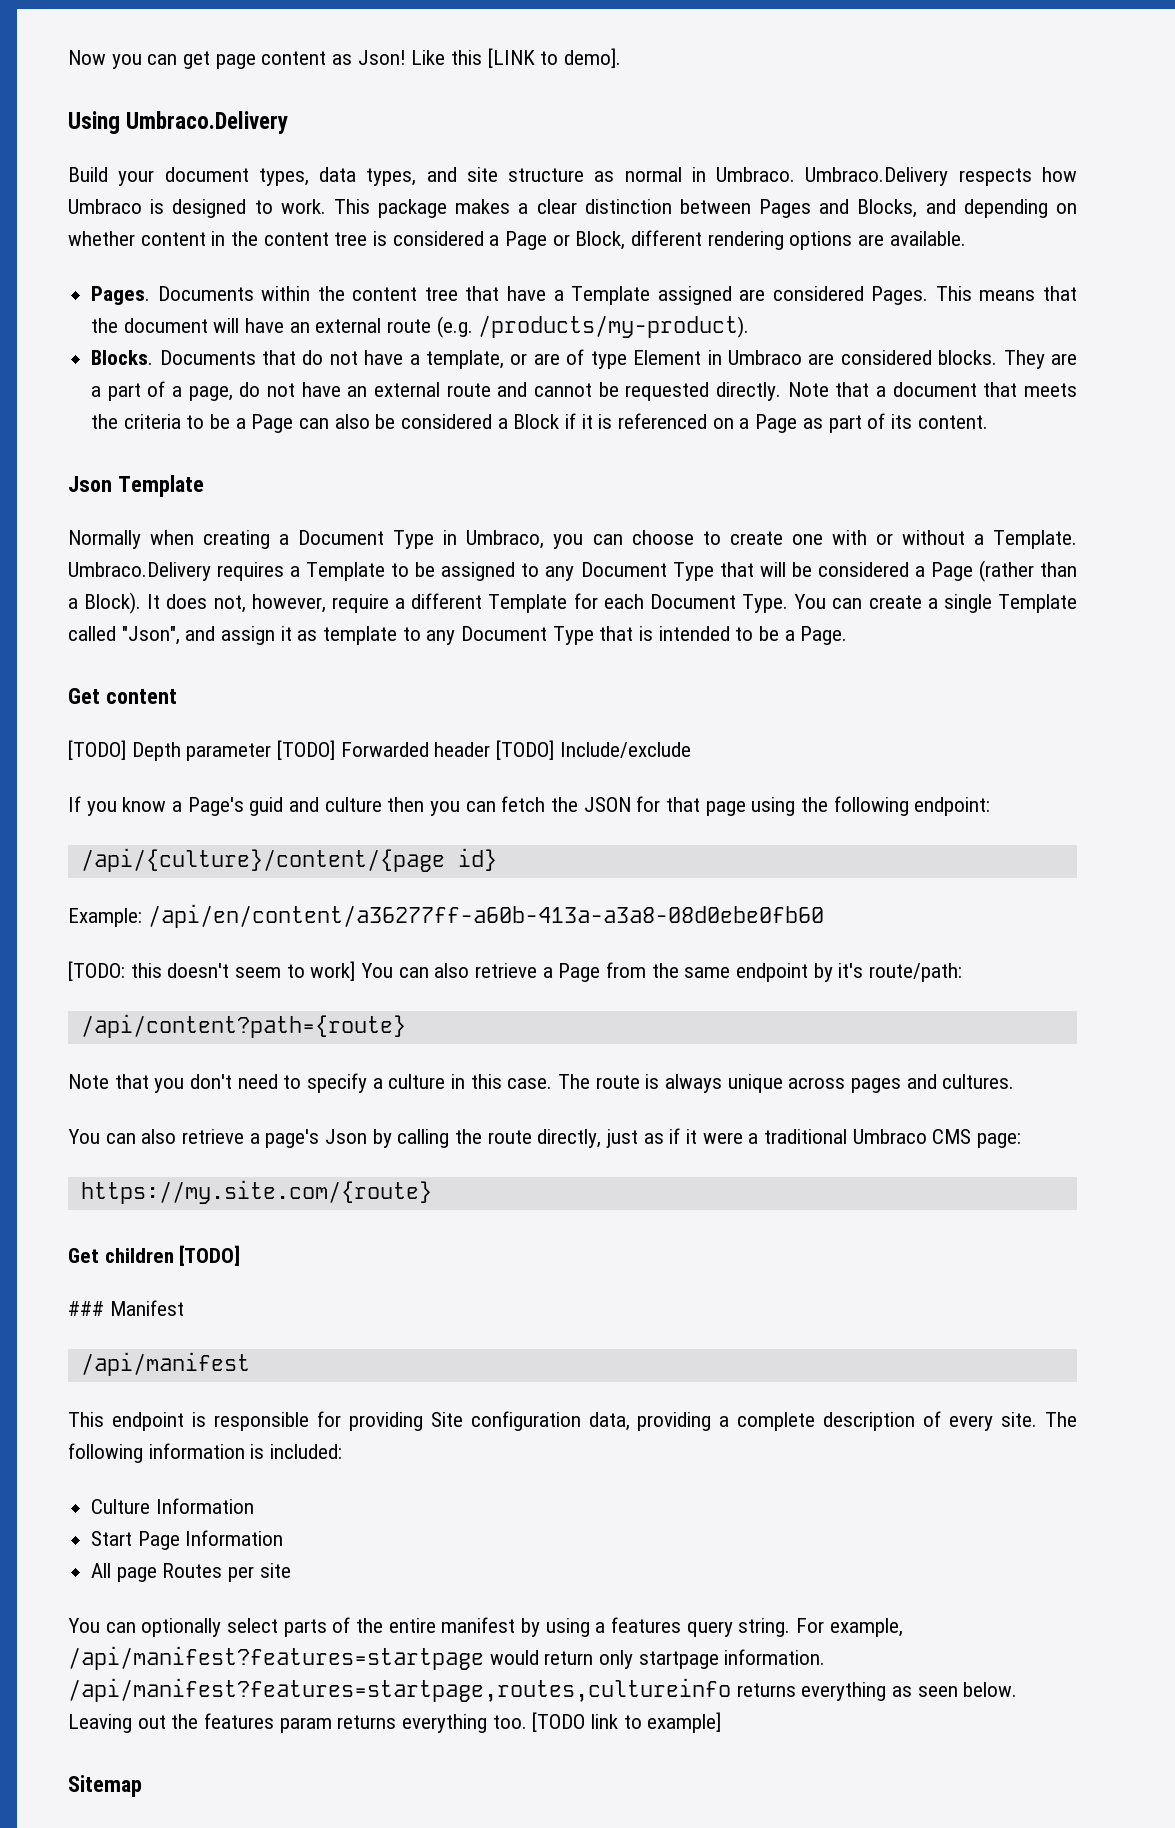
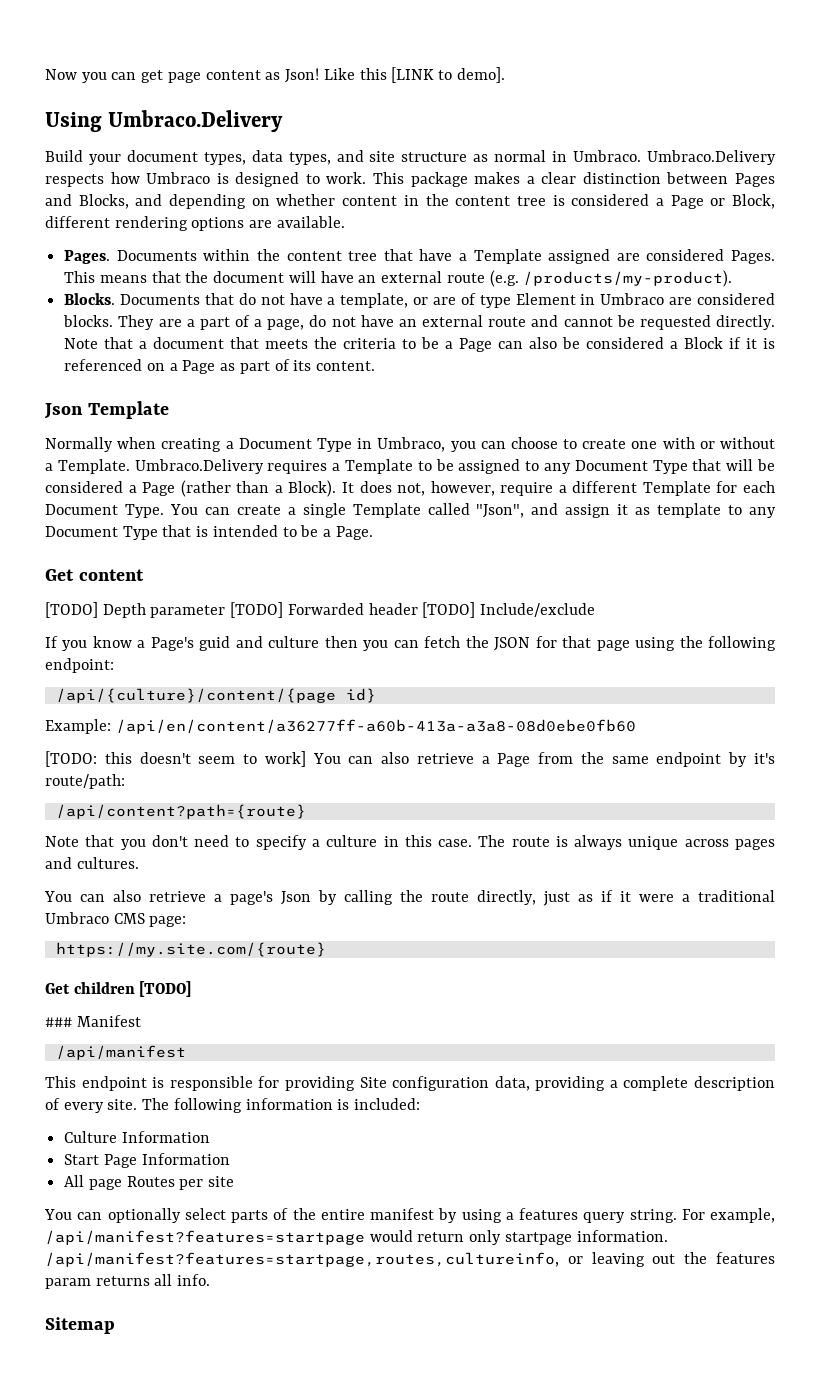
[68,1678,1018,1702] [68,1714,132,1733] /api/manifest?features=startpage,routes,cultureinfo returns everything as seen below. Leaving -> [45,1252,645,1267] /api/manifest?features=startpage,routes,cultureinfo, or leaving
[402,1712,722,1733] everything too. [TODO link to example] -> [154,1274,211,1286] all info.

